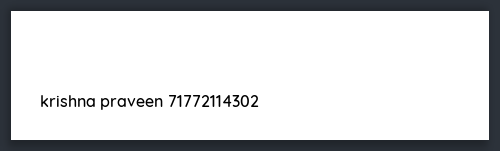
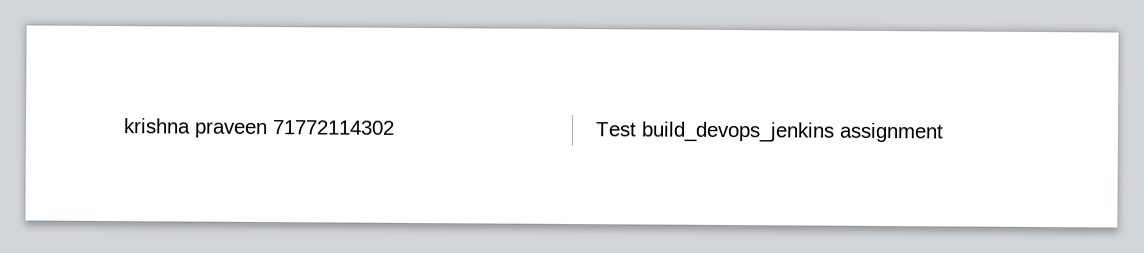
(259, 101) none -> [595,121,944,143] // Test build_devops_jenkins assignment

